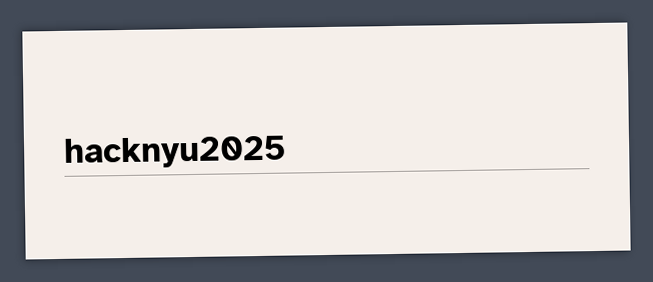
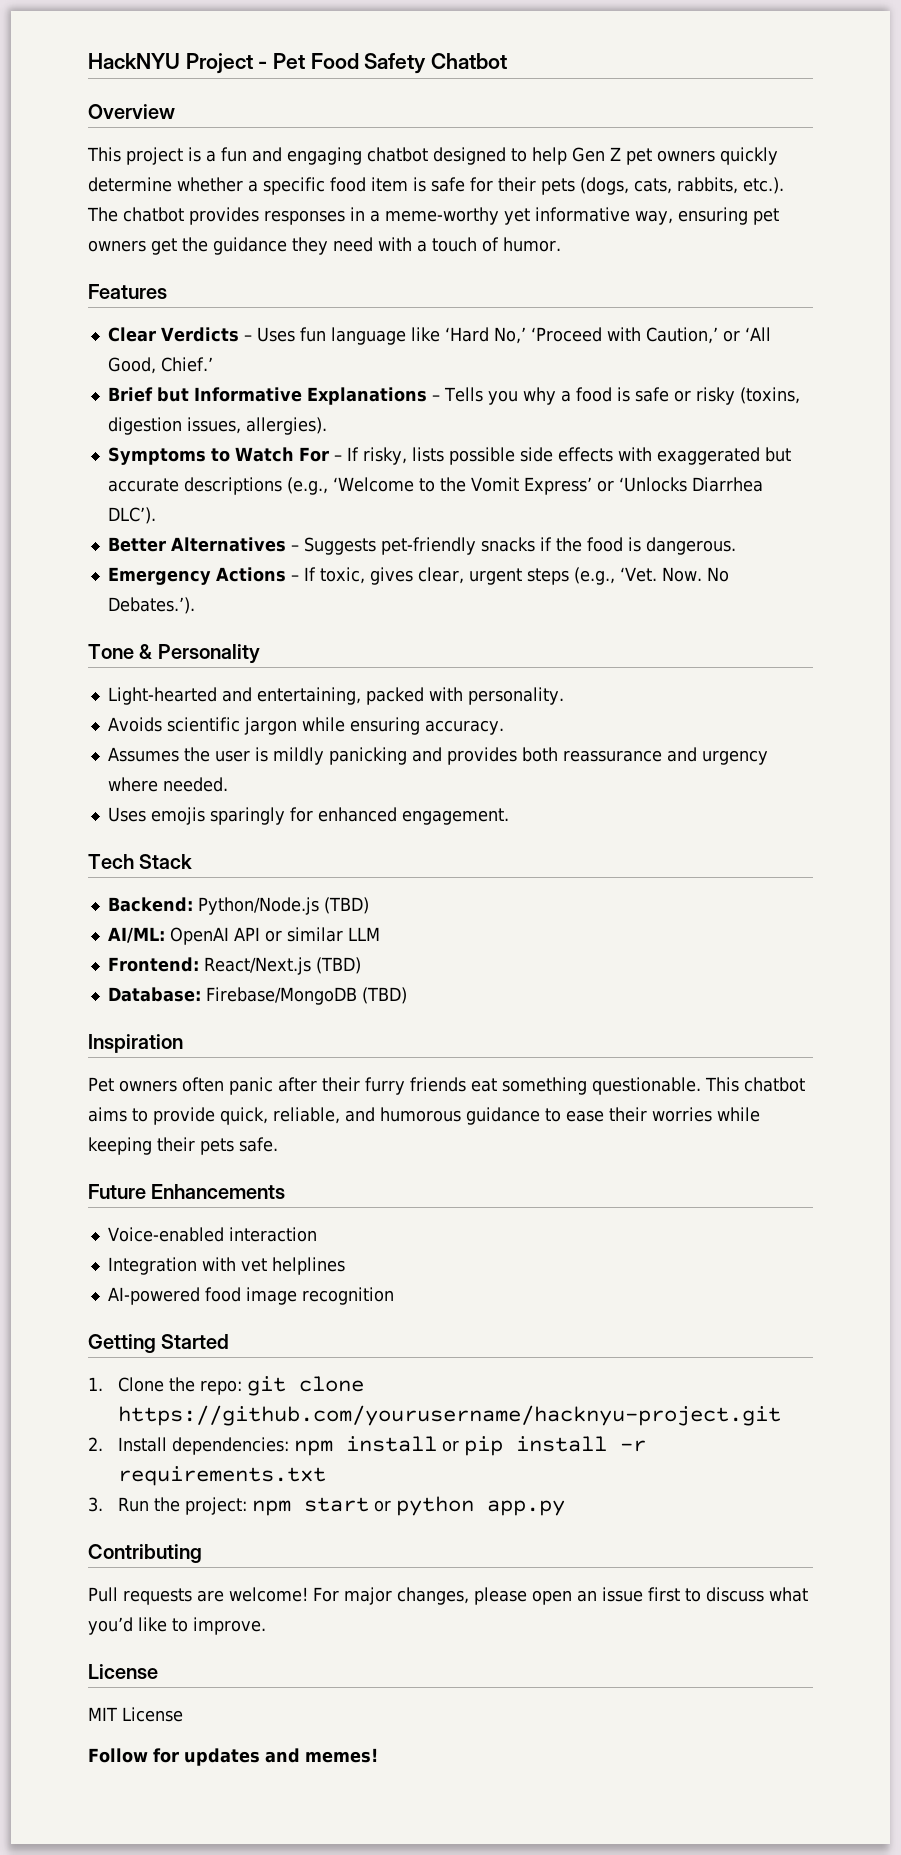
[63,135,286,169] hacknyu2025 -> [88,53,508,74] [88,104,175,119] [87,147,778,165] [88,177,784,195] [87,207,779,225] [88,237,561,255] [88,284,167,299] [107,327,771,345] [107,357,213,374] [107,387,800,405] [107,417,327,435] [107,447,791,465] [107,477,763,495] [107,507,156,524] [107,537,736,555] [107,567,729,585] [107,597,195,614] [88,644,260,664] [107,687,564,705] [107,717,504,735] [107,747,768,765] [107,777,228,792] [107,807,509,825] [88,854,193,869] [107,897,369,915] [107,927,380,945] [107,957,361,975] [107,987,407,1005] [88,1034,183,1053] [88,1077,805,1095] [88,1107,760,1125] [88,1137,278,1155] [88,1184,286,1199] [107,1227,317,1242] [107,1257,345,1275] [107,1287,394,1305] [88,1334,230,1353] [88,1376,364,1396] [117,1405,781,1426] [88,1436,646,1456] [117,1466,326,1486] [88,1496,565,1516] [88,1544,202,1563] [88,1587,808,1605] [88,1617,266,1635] [88,1664,158,1679] [88,1707,183,1722] [88,1748,378,1766] HackNYU Project - Pet Food Safety Chatbot // Overview // This project is a fun and engaging chatbot designed to help Gen Z pet owners quickly determine whether a specific food item is safe for their pets (dogs, cats, rabbits, etc.). The chatbot provides responses in a meme-worthy yet informative way, ensuring pet owners get the guidance they need with a touch of humor. // Features // Clear Verdicts – Uses fun language like ‘Hard No,’ ‘Proceed with Caution,’ or ‘All Good, Chief.’ // Brief but Informative Explanations – Tells you why a food is safe or risky (toxins, digestion issues, allergies). // Symptoms to Watch For – If risky, lists possible side effects with exaggerated but accurate descriptions (e.g., ‘Welcome to the Vomit Express’ or ‘Unlocks Diarrhea DLC’). // Better Alternatives – Suggests pet-friendly snacks if the food is dangerous. // Emergency Actions – If toxic, gives clear, urgent steps (e.g., ‘Vet. Now. No Debates.’). // Tone & Personality // Light-hearted and entertaining, packed with personality. // Avoids scientific jargon while ensuring accuracy. // Assumes the user is mildly panicking and provides both reassurance and urgency where needed. // Uses emojis sparingly for enhanced engagement. // Tech Stack // Backend: Python/Node.js (TBD) // AI/ML: OpenAI API or similar LLM // Frontend: React/Next.js (TBD) // Database: Firebase/MongoDB (TBD) // Inspiration // Pet owners often panic after their furry friends eat something questionable. This chatbot aims to provide quick, reliable, and humorous guidance to ease their worries while keeping their pets safe. // Future Enhancements // Voice-enabled interaction // Integration with vet helplines // AI-powered food image recognition // Getting Started // 1. Clone the repo: git clone https://github.com/yourusername/hacknyu-project.git // 2. Install dependencies: npm install or pip install -r requirements.txt // 3. Run the project: npm start or python app.py // Contributing // Pull requests are welcome! For major changes, please open an issue first to discuss what you’d like to improve. // License // MIT License // Follow for updates and memes!

